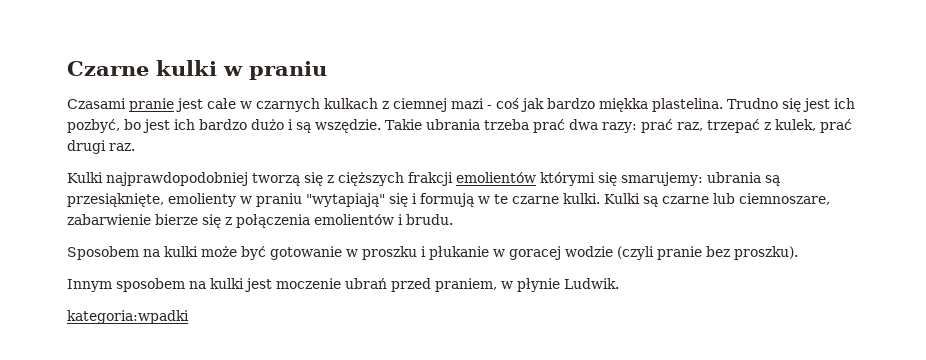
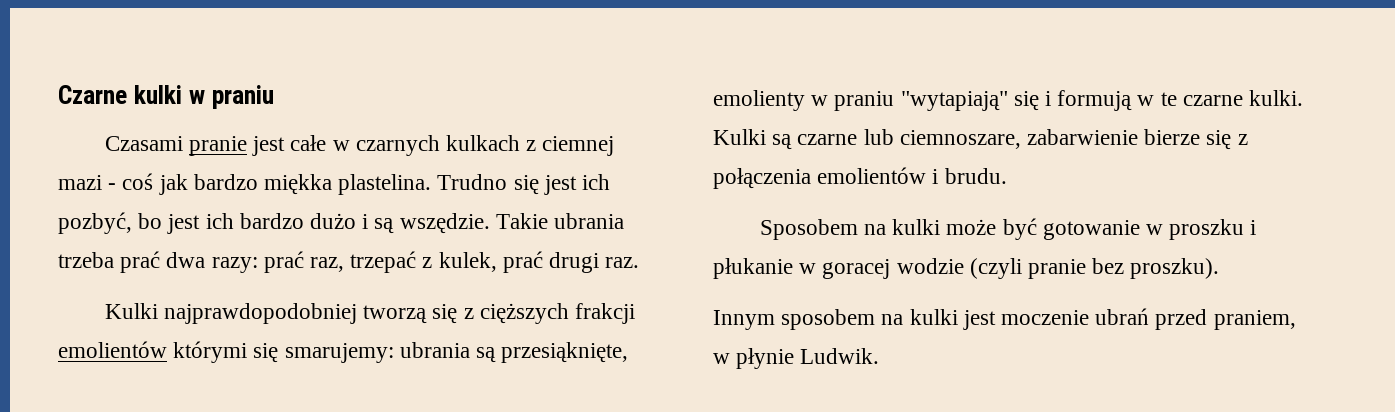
[67,310,189,324] // kategoria:wpadki -> (880, 356) none

